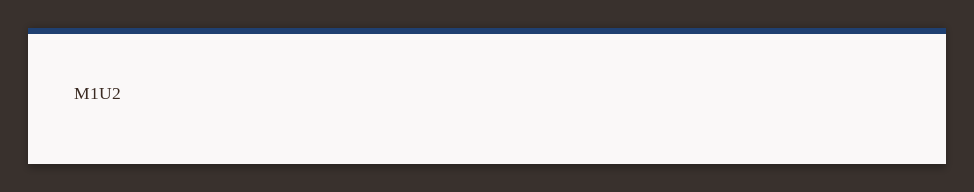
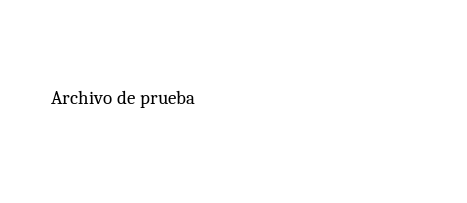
[74,88,121,99] M1U2 -> [51,90,196,108] Archivo de prueba

